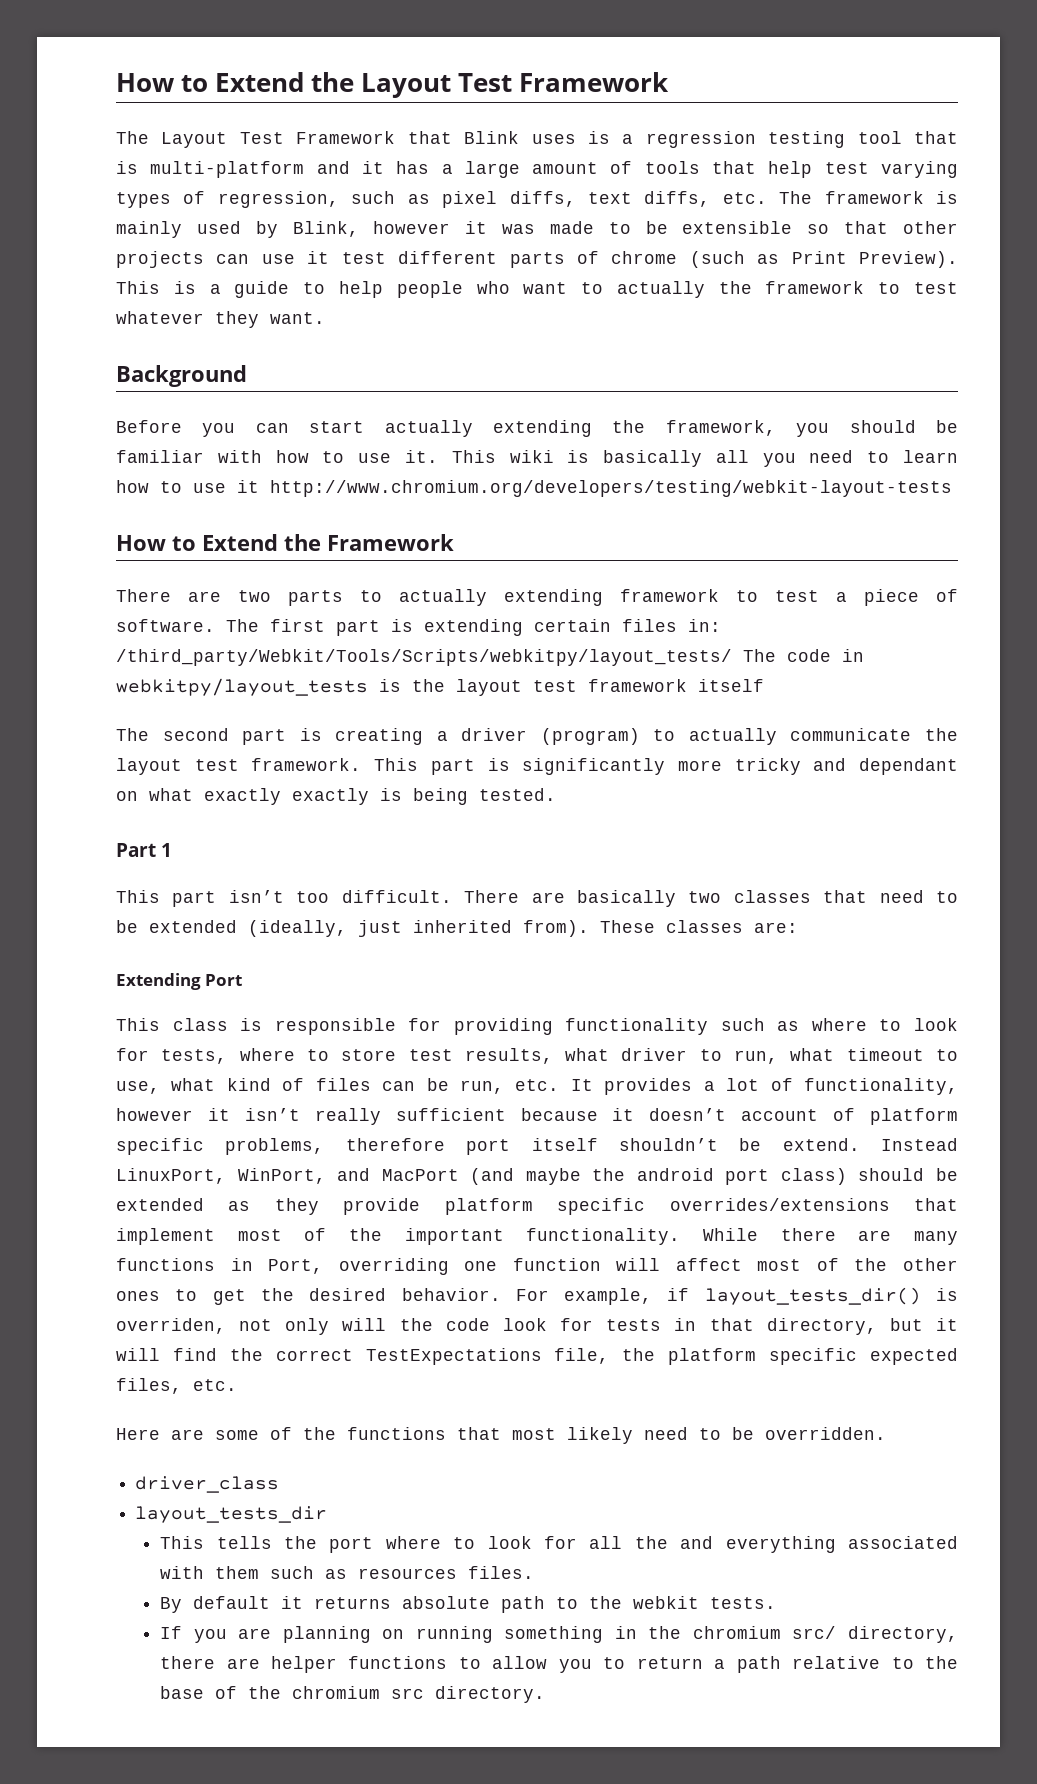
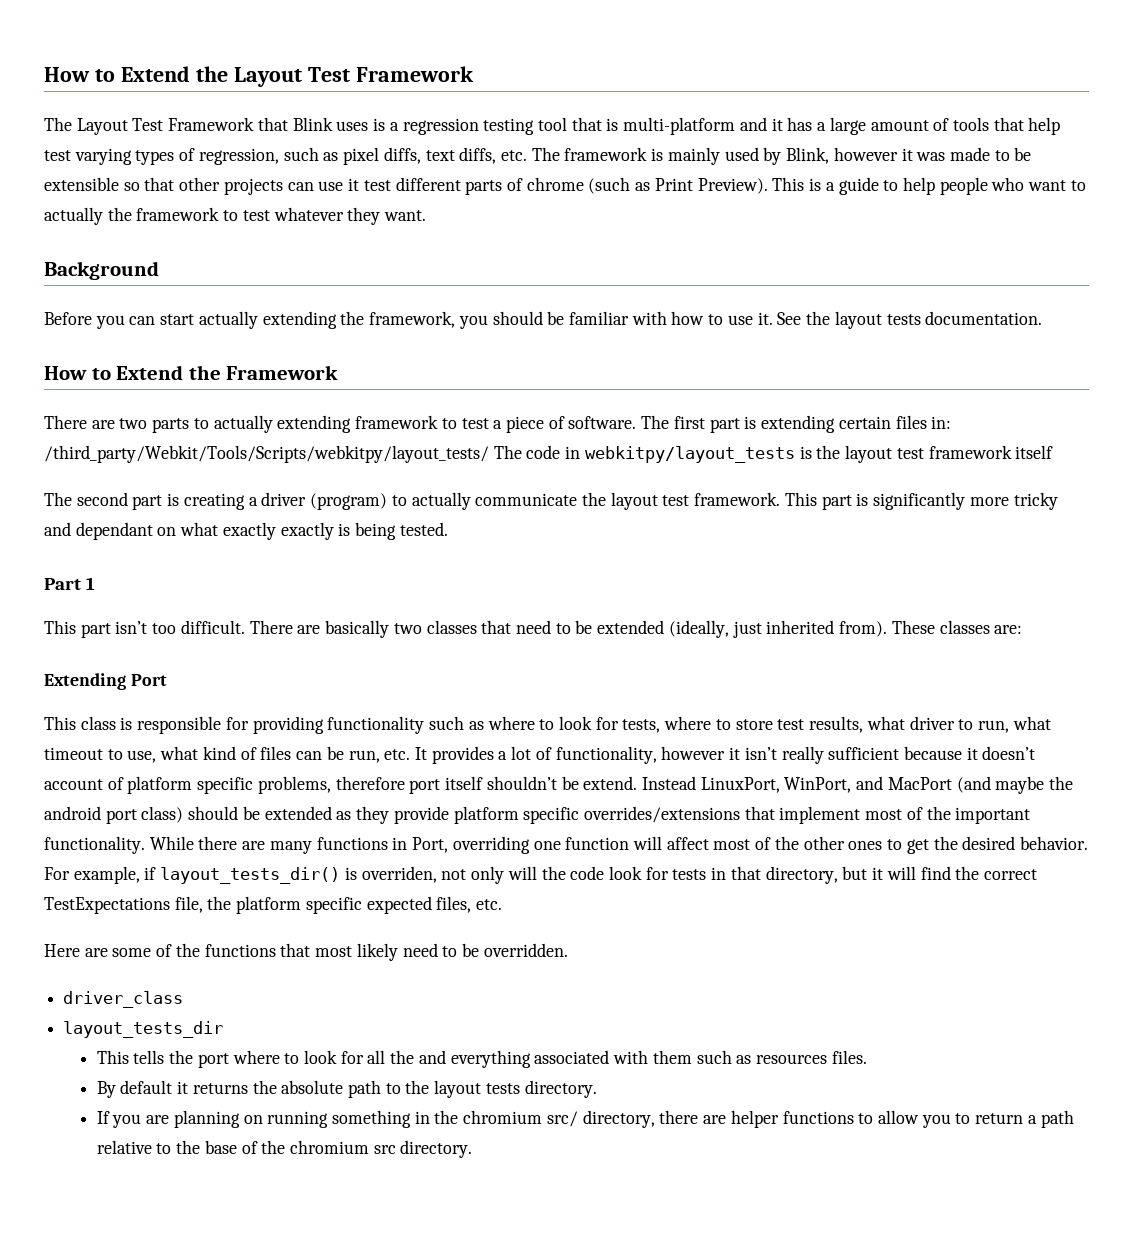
[451,450,959,467] [116,480,952,497] This wiki is basically all you need to learn how to use it http://www.chromium.org/developers/testing/webkit-layout-tests -> [777,311,1043,329] See the layout tests documentation.
(392, 1603) none -> [252,1080,277,1094] the
[633,1596,777,1609] webkit tests. -> [434,1080,597,1098] layout tests directory.

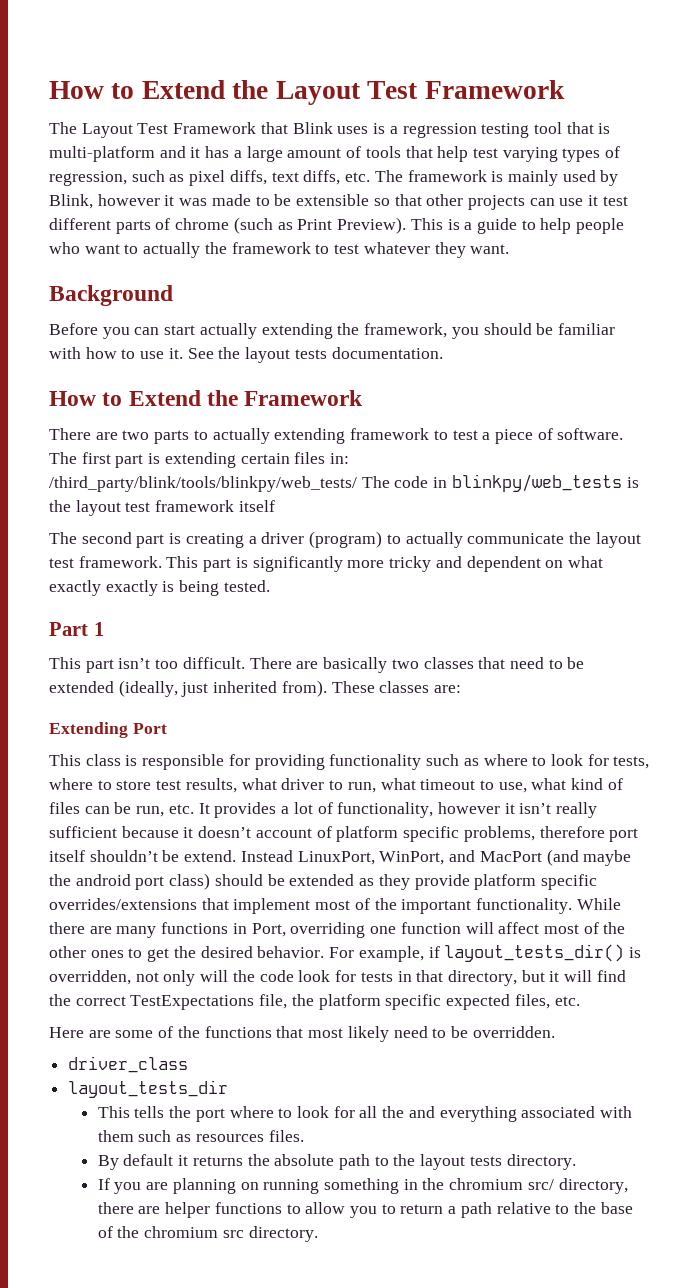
[44,445,489,463] /third_party/Webkit/Tools/Scripts/webkitpy/layout_tests/ -> [49,476,357,492] /third_party/blink/tools/blinkpy/web_tests/
[584,446,795,463] webkitpy/layout_tests -> [451,474,622,492] blinkpy/web_tests
[75,522,153,540] dependant -> [466,556,541,572] dependent
[361,866,437,883] overriden, -> [49,970,131,985] overridden,

